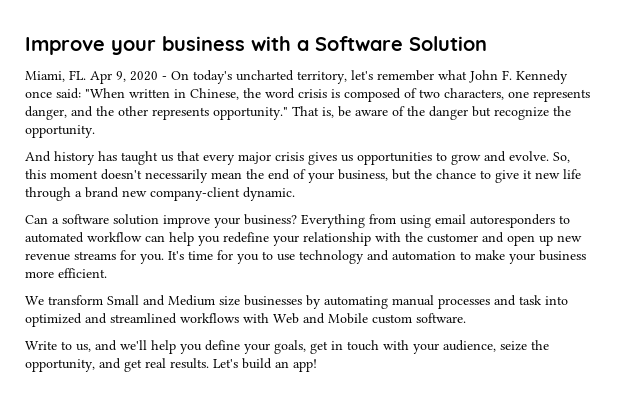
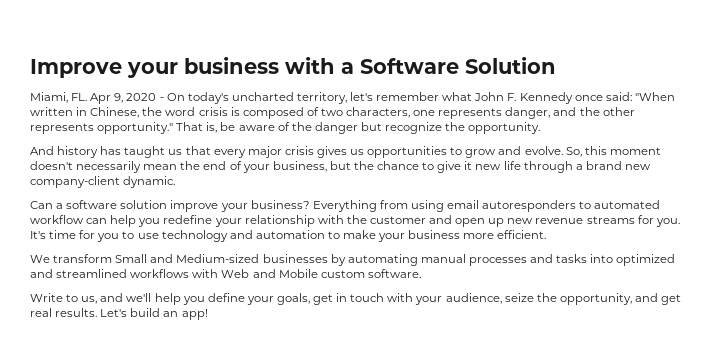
[168,295,240,306] Medium size -> [176,254,260,263] Medium-sized
[519,295,542,305] task -> [556,254,588,263] tasks

